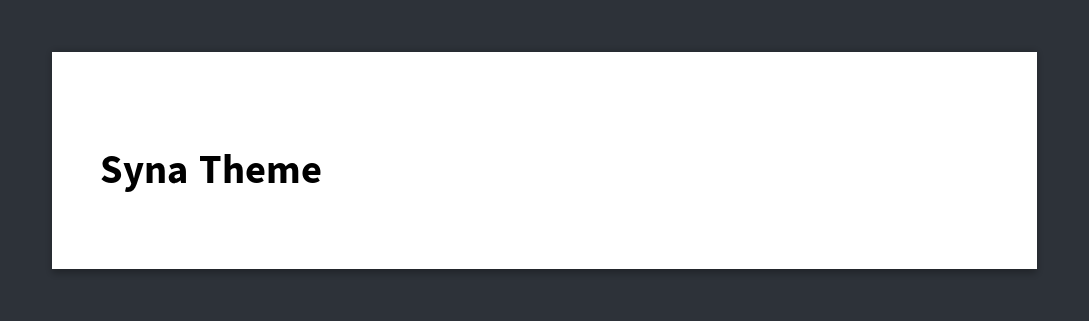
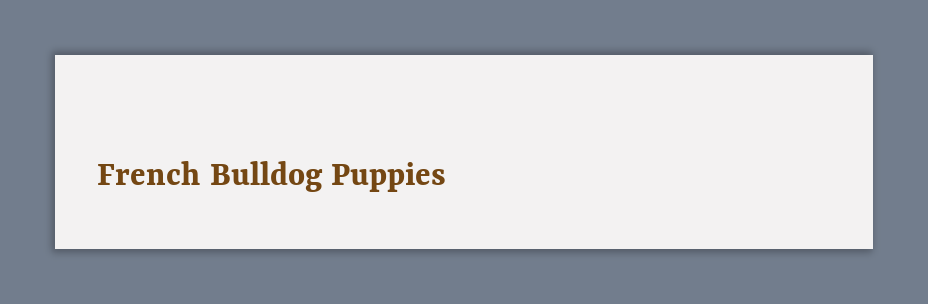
[100,154,322,192] Syna Theme -> [97,161,447,192] French Bulldog Puppies

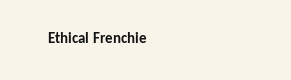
[97,161,447,192] French Bulldog Puppies -> [48,32,148,43] Ethical Frenchie

